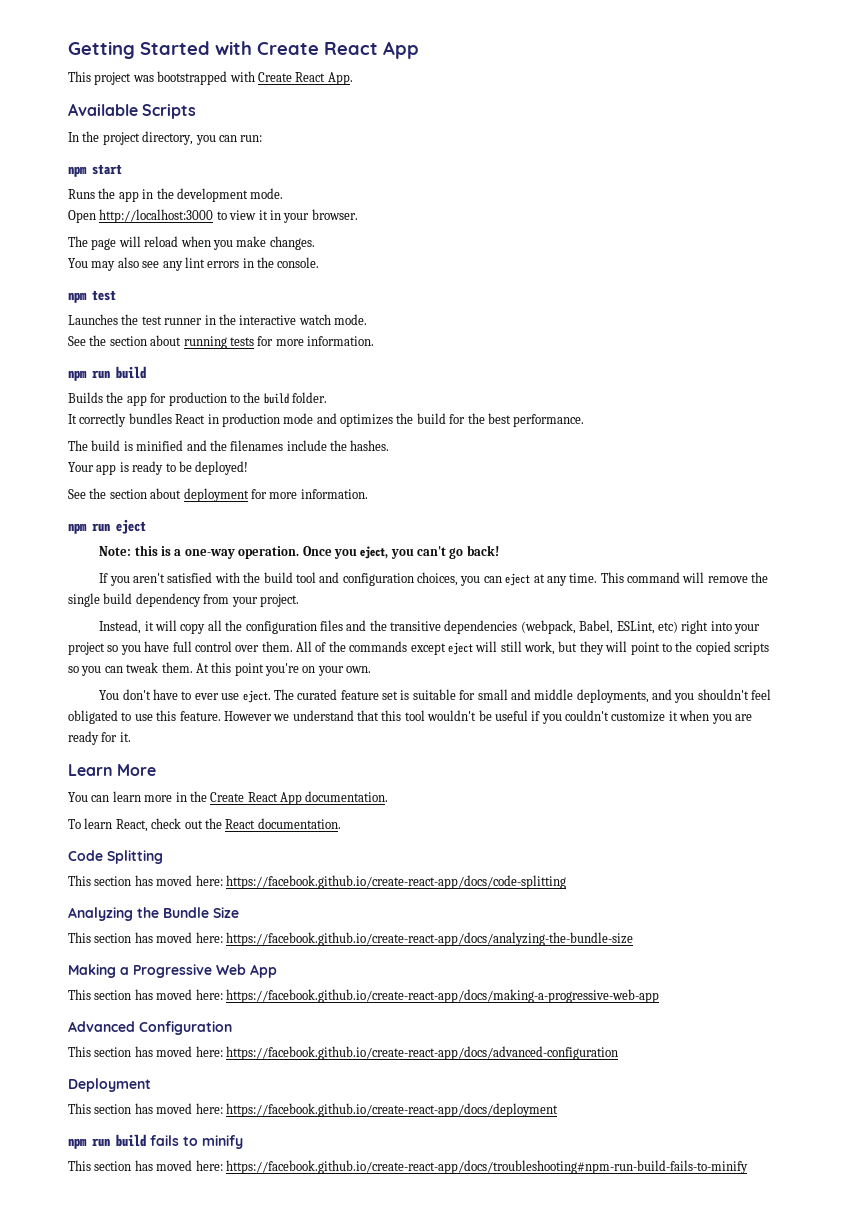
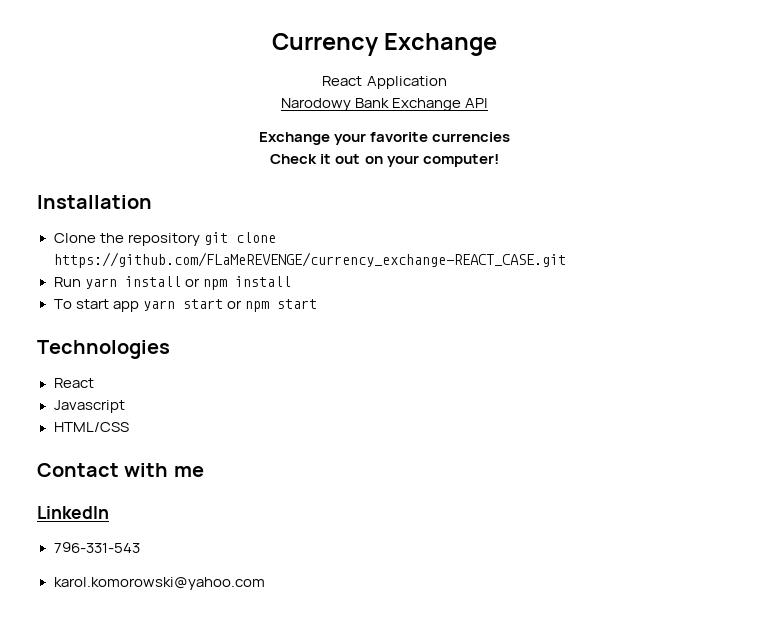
[68,41,419,59] [68,71,353,85] [68,103,197,119] [68,131,263,145] [68,164,122,177] [68,188,284,202] [68,209,358,223] [68,236,315,250] [68,257,320,271] [68,290,116,303] [68,314,367,325] [68,335,374,349] [68,366,146,381] [68,392,327,406] [68,413,585,427] [68,440,390,451] [68,461,249,475] [68,488,368,502] [68,519,146,534] [99,545,499,559] [99,572,769,586] [68,593,299,607] [99,620,761,634] [68,641,769,655] [68,662,372,676] [99,689,772,703] [68,710,752,724] [68,731,131,745] [68,764,157,776] [68,791,389,805] [68,818,341,832] [68,850,163,864] [68,875,566,889] [68,907,239,921] [68,932,633,946] [68,964,277,978] [68,989,659,1003] [68,1021,232,1035] [68,1046,618,1060] [68,1078,151,1092] [68,1103,558,1117] [68,1134,243,1149] [68,1160,748,1174] Getting Started with Create React App // This project was bootstrapped with Create React App. // Available Scripts // In the project directory, you can run: // npm start // Runs the app in the development mode. // Open http://localhost:3000 to view it in your browser. // The page will reload when you make changes. // You may also see any lint errors in the console. // npm test // Launches the test runner in the interactive watch mode. // See the section about running tests for more information. // npm run build // Builds the app for production to the build folder. // It correctly bundles React in production mode and optimizes the build for the best performance. // The build is minified and the filenames include the hashes. // Your app is ready to be deployed! // See the section about deployment for more information. // npm run eject // Note: this is a one-way operation. Once you eject, you can't go back! // If you aren't satisfied with the build tool and configuration choices, you can eject at any time. This command will remove the single build dependency from your project. // Instead, it will copy all the configuration files and the transitive dependencies (webpack, Babel, ESLint, etc) right into your project so you have full control over them. All of the commands except eject will still work, but they will point to the copied scripts so you can tweak them. At this point you're on your own. // You don't have to ever use eject. The curated feature set is suitable for small and middle deployments, and you shouldn't feel obligated to use this feature. However we understand that this tool wouldn't be useful if you couldn't customize it when you are ready for it. // Learn More // You can learn more in the Create React App documentation. // To learn React, check out the React documentation. // Code Splitting // This section has moved here: https://facebook.github.io/create-react-app/docs/code-splitting // Analyzing the Bundle Size // This section has moved here: https://facebook.github.io/create-react-app/docs/analyzing-the-bundle-size // Making a Progressive Web App // This section has moved here: https://facebook.github.io/create-react-app/docs/making-a-progressive-web-app // Advanced Configuration // This section has moved here: https://facebook.github.io/create-react-app/docs/advanced-configuration // Deployment // This section has moved here: https://facebook.github.io/create-react-app/docs/deployment // npm run build fails to minify // This section has moved here: https://facebook.github.io/create-react-app/docs/troubleshooting#npm-run-build-fails-to-minify -> [271,33,498,56] [322,76,447,89] [280,98,489,111] [258,132,511,145] [270,154,499,167] [37,195,152,209] [53,232,276,246] [53,252,566,268] [53,276,291,290] [53,299,317,312] [37,340,170,359] [53,378,94,388] [53,400,125,413] [53,422,129,432] [37,463,204,477] [37,506,109,519] [53,542,140,553] [53,577,265,590] Currency Exchange // React Application // Narodowy Bank Exchange API // Exchange your favorite currencies // Check it out on your computer! // Installation // Clone the repository git clone https://github.com/FLaMeREVENGE/currency_exchange-REACT_CASE.git // Run yarn install or npm install // To start app yarn start or npm start // Technologies // React // Javascript // HTML/CSS // Contact with me // LinkedIn // 796-331-543 // karol.komorowski@yahoo.com

